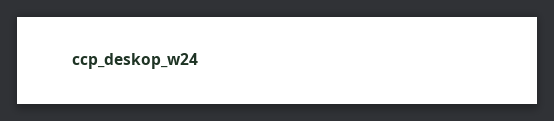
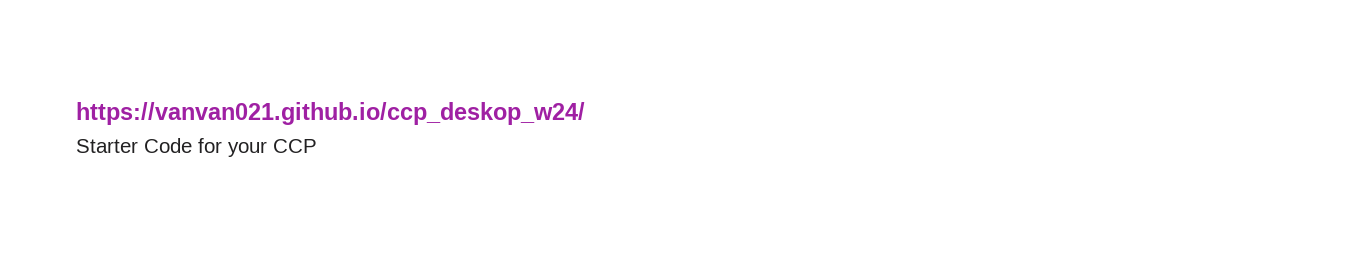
[72,53,198,69] ccp_deskop_w24 -> [76,102,585,125] [76,138,317,157] https://vanvan021.github.io/ccp_deskop_w24/ // Starter Code for your CCP

